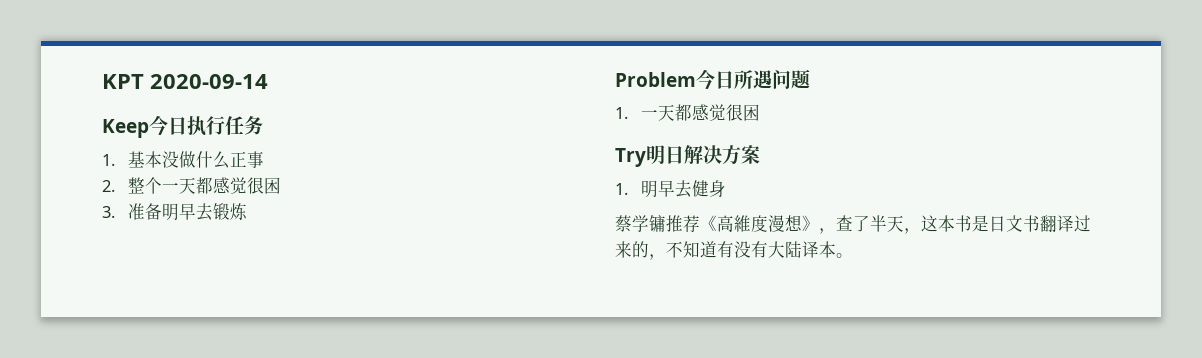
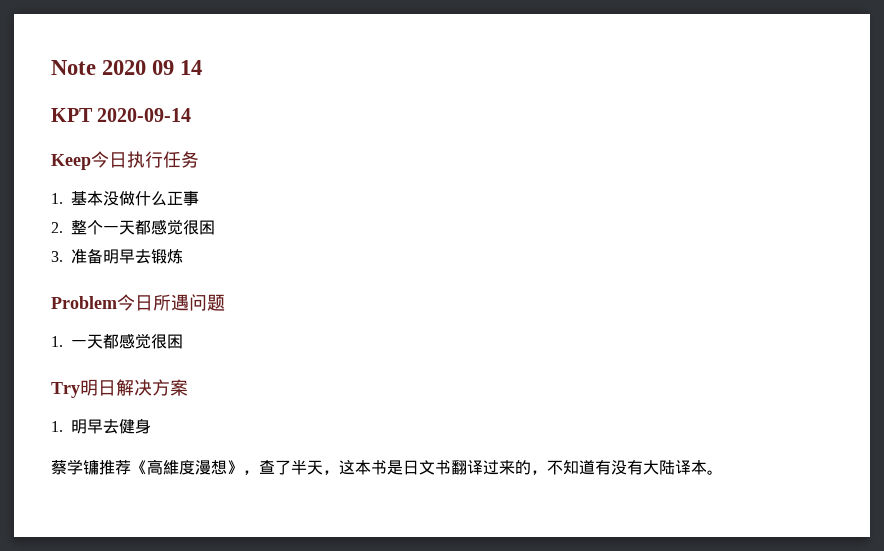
(102, 81) none -> [51,60,203,75] Note 2020 09 14 //

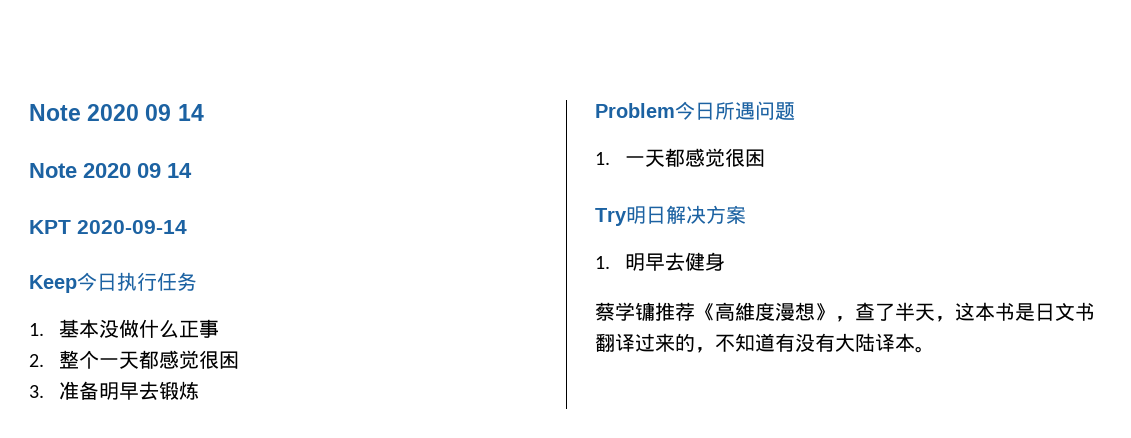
[51,60,203,75] Note 2020 09 14 -> [29,104,204,121] [29,163,192,178] Note 2020 09 14 // Note 2020 09 14

